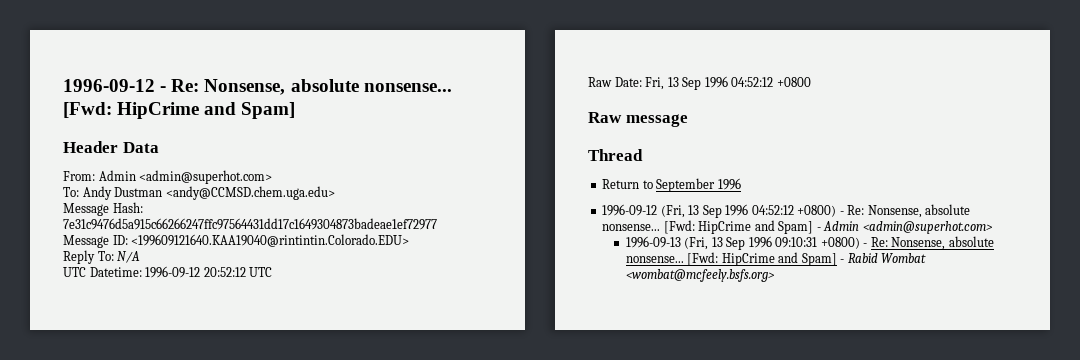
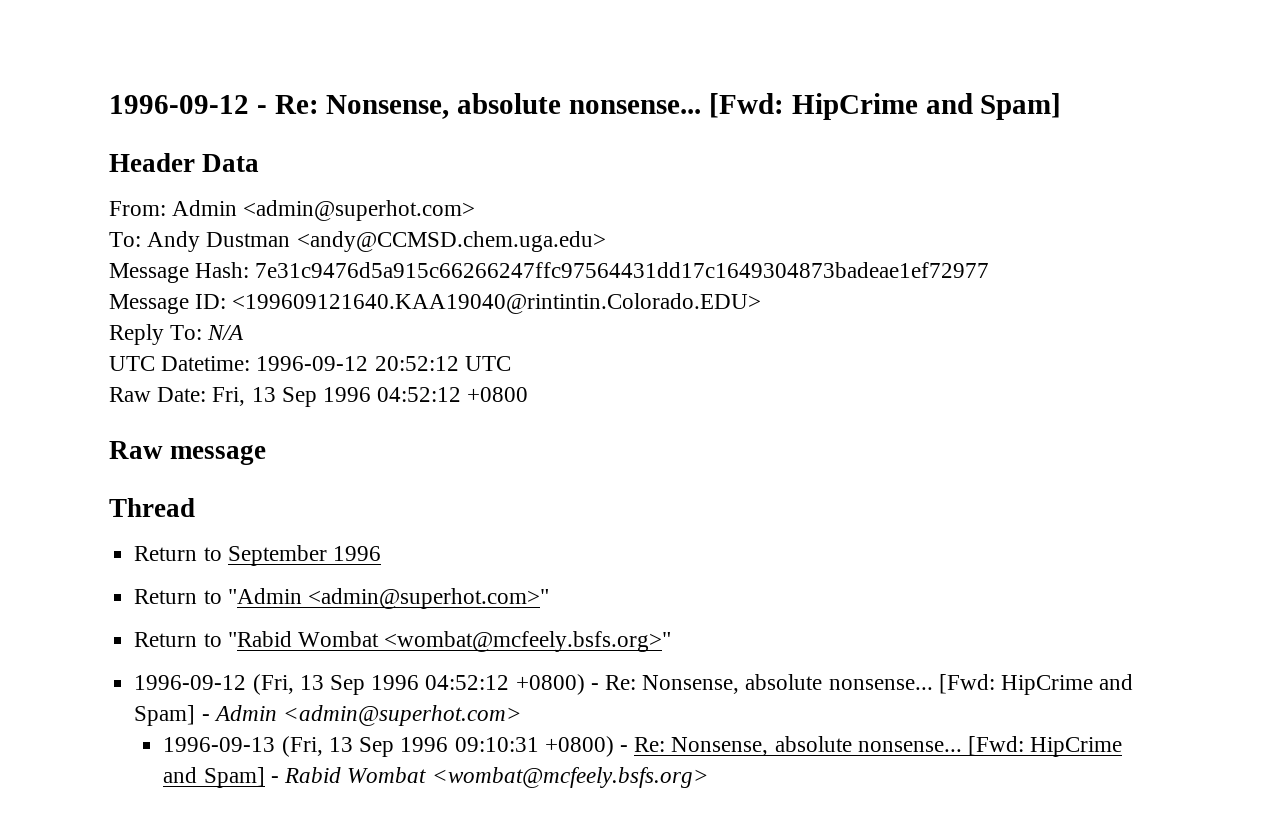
(741, 184) none -> [134,588,549,609] [134,631,672,652] // Return to "Admin <admin@superhot.com>" // Return to "Rabid Wombat <wombat@mcfeely.bsfs.org>"

